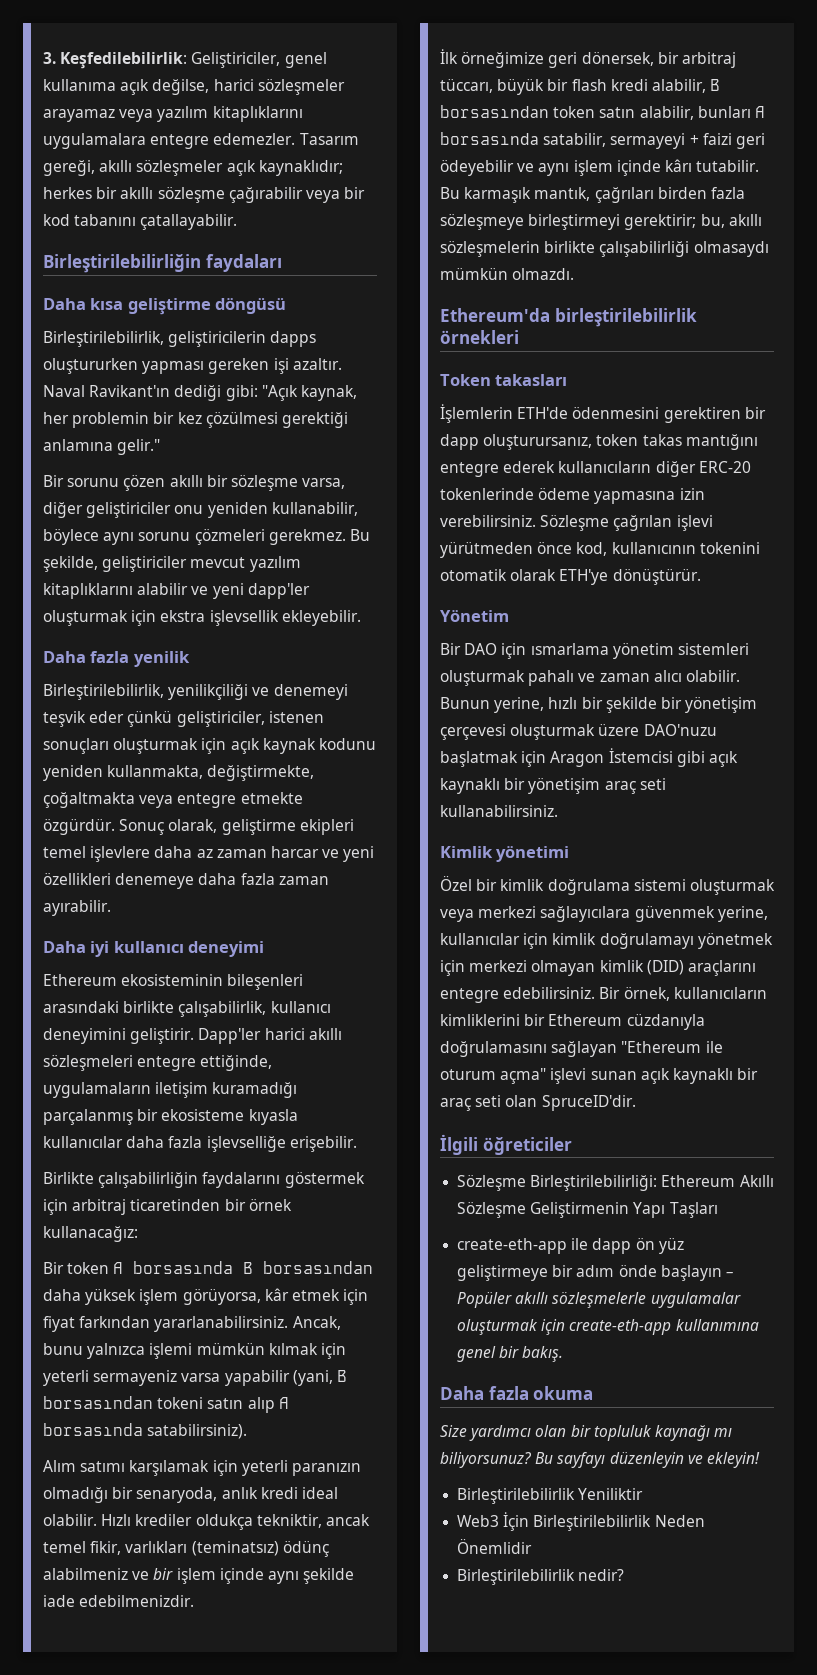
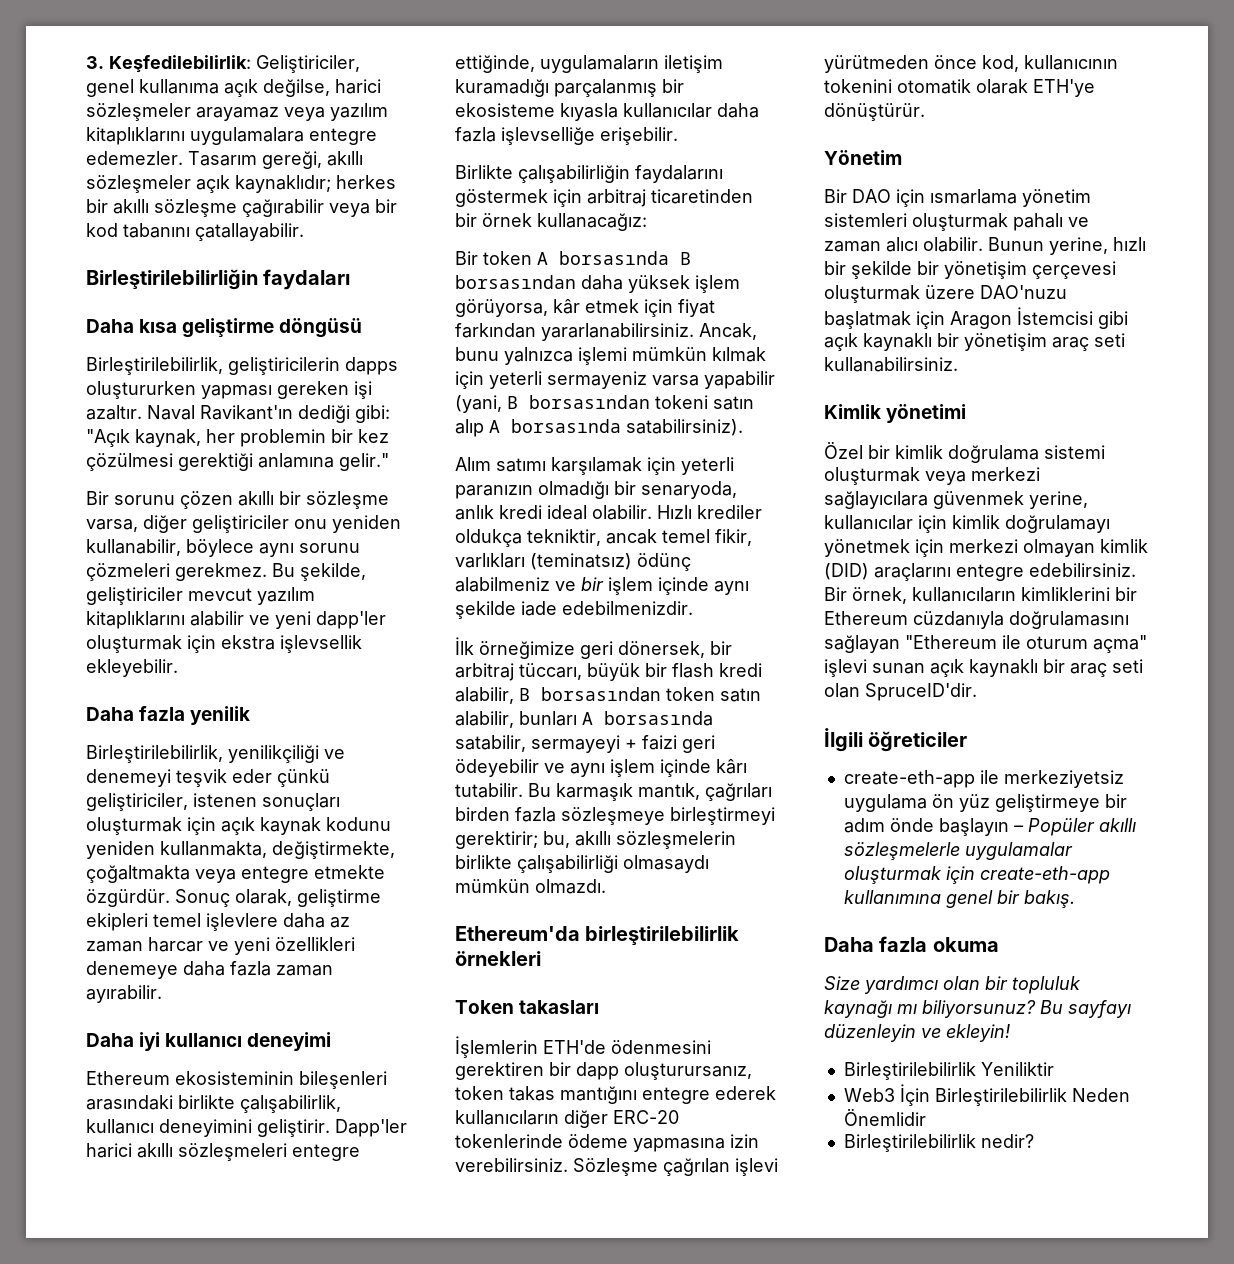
[457,1175,774,1191] [457,1202,718,1218] // Sözleşme Birleştirilebilirliği: Ethereum Akıllı Sözleşme Geliştirmenin Yapı Taşları -> (968, 741) none
[592,1238,632,1254] dapp -> [1003,770,1124,788] [843,794,927,812] merkeziyetsiz uygulama

